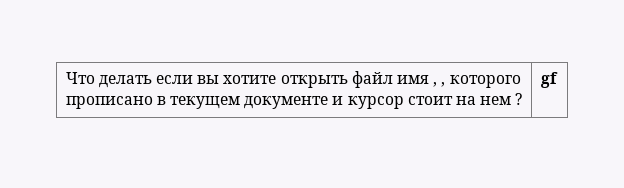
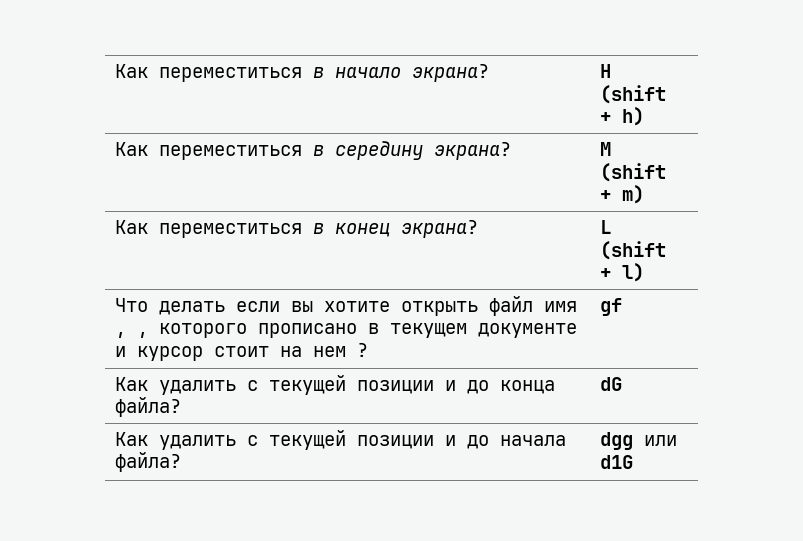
(65, 78) none -> [115,64,490,82] [600,64,612,78] [600,85,667,104] [600,107,645,126] [115,141,512,160] [600,142,612,156] [600,163,667,182] [600,185,645,204] [115,220,479,238] [600,220,612,234] [600,241,667,260] [600,263,645,282] Как переместиться в начало экрана? | H (shift + h) // Как переместиться в середину экрана? | M (shift + m) // Как переместиться в конец экрана? | L (shift + l) //
(558, 80) none -> [115,375,556,395] [115,397,182,417] [600,377,623,391] [115,430,567,450] [115,452,182,472] [600,432,678,450] [600,455,634,469] // Как удалить с текущей позиции и до конца файла? | dG // Как удалить с текущей позиции и до начала файла? | dgg или d1G

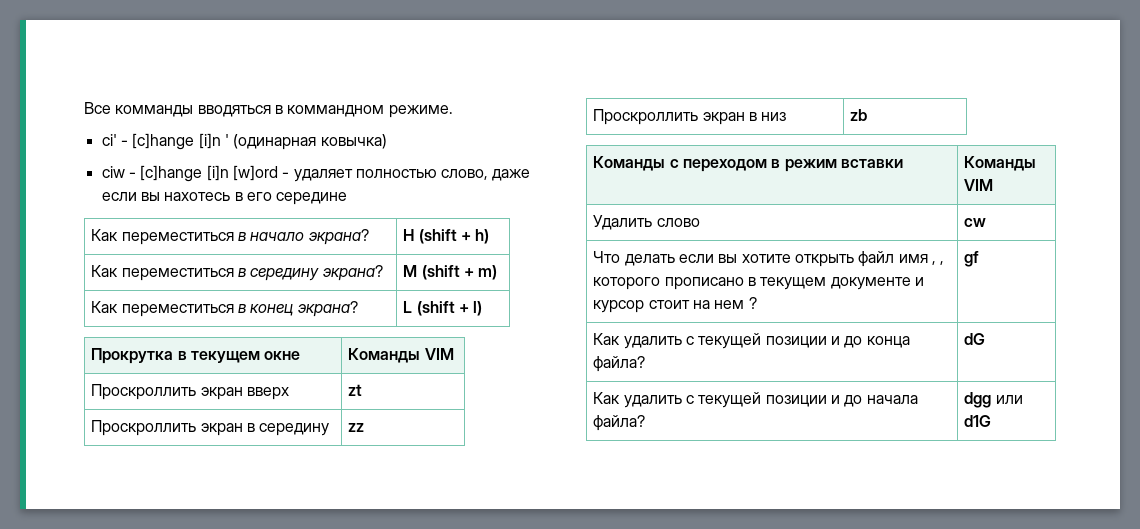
(115, 71) none -> [84,102,453,118] [101,133,387,150] [101,165,531,182] [101,192,348,205] Все комманды вводяться в коммандном режиме. // ci' - [c]hange [i]n ' (одинарная ковычка) // ciw - [c]hange [i]n [w]ord - удаляет полностью слово, даже если вы нахотесь в его середине //
(645, 272) none -> [91,348,301,364] [348,348,454,363] [91,384,290,400] [348,384,363,396] [91,420,330,436] [348,423,365,432] [593,109,787,125] [850,109,868,121] [593,156,904,172] [964,156,1037,171] [964,179,994,191] [593,215,700,230] [964,218,987,227] // Прокрутка в текущем окне | Команды VIM // Проскроллить экран вверх | zt // Проскроллить экран в середину | zz // Проскроллить экран в низ | zb // Команды с переходом в режим вставки | Команды VIM // Удалить слово | cw

